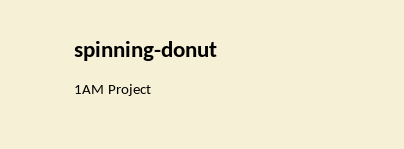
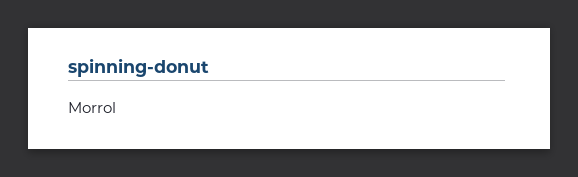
[74,84,151,96] 1AM Project -> [68,102,116,113] Morrol

